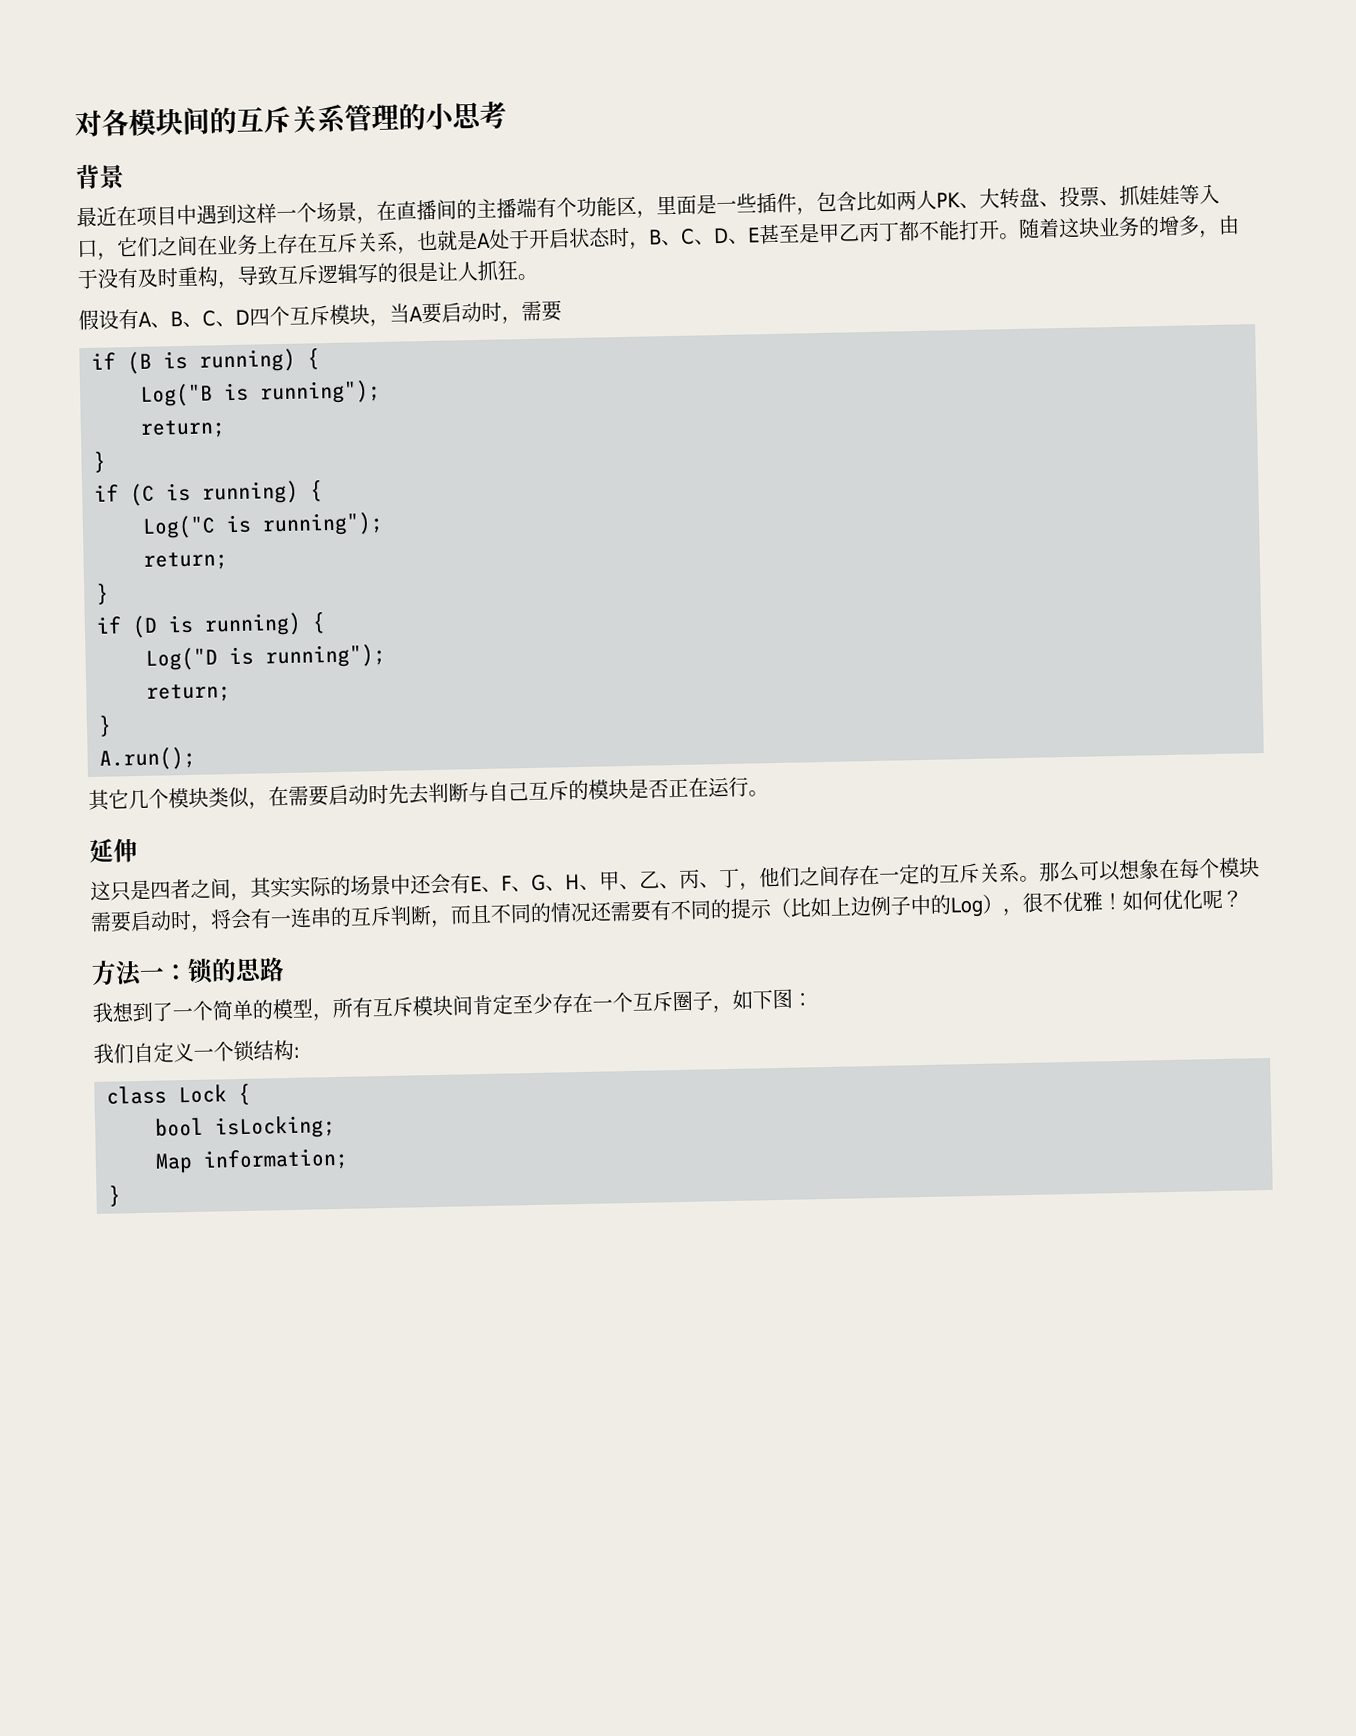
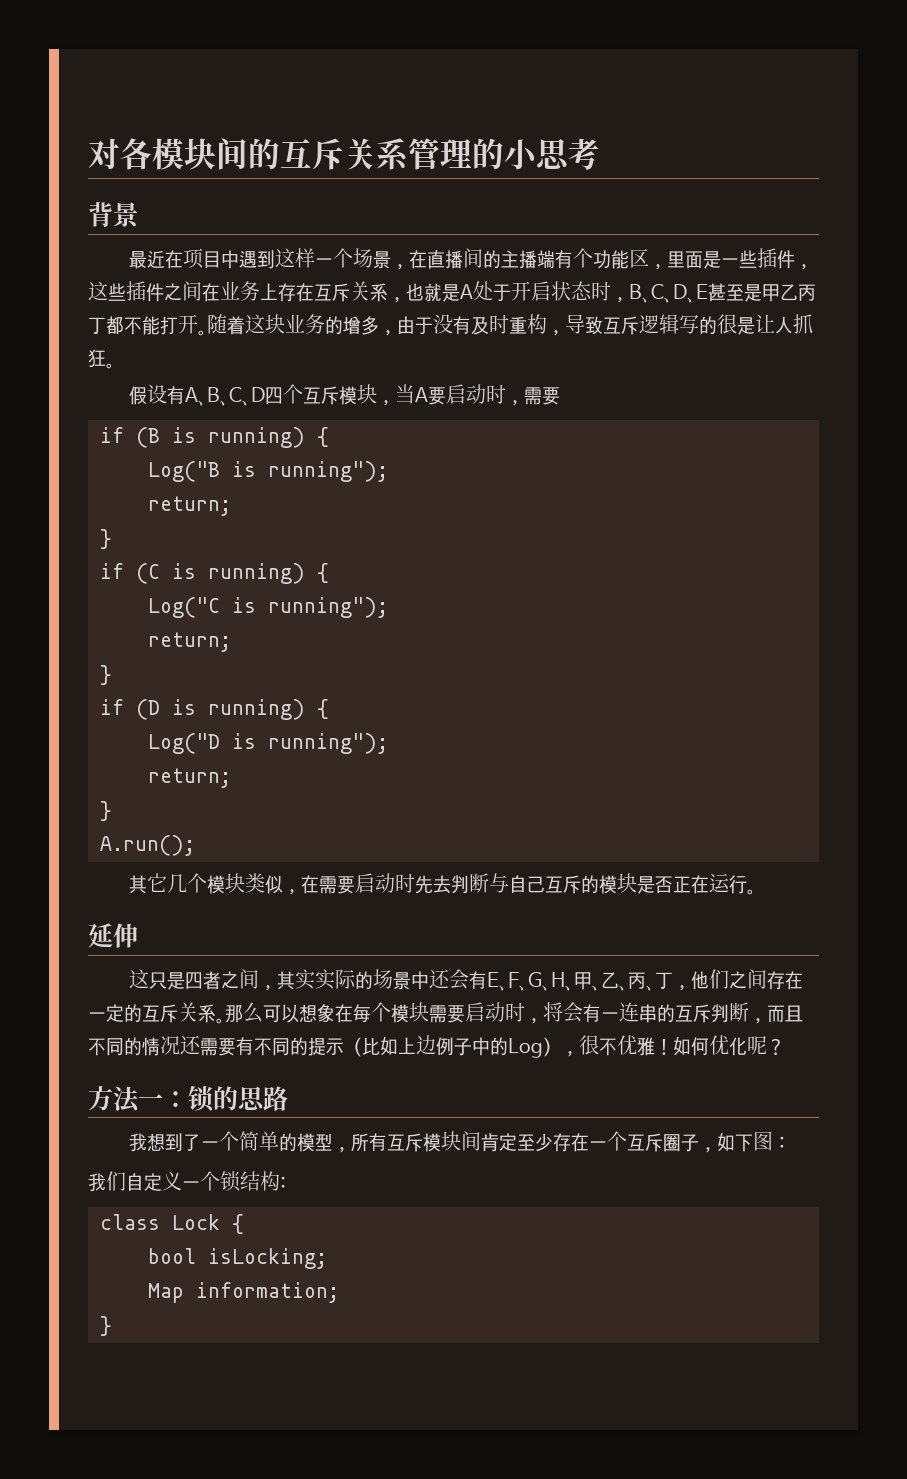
[816,183,1220,213] [77,236,158,261] 包含比如两人PK、大转盘、投票、抓娃娃等入口，它们 -> [88,281,164,302] 这些插件

